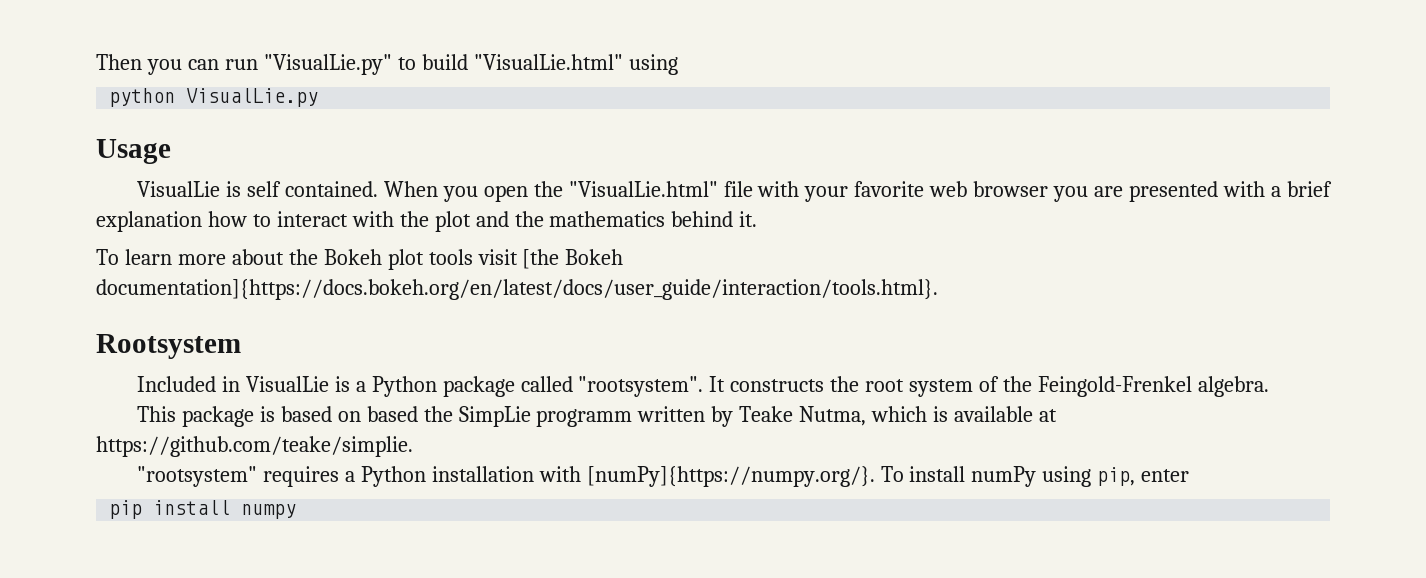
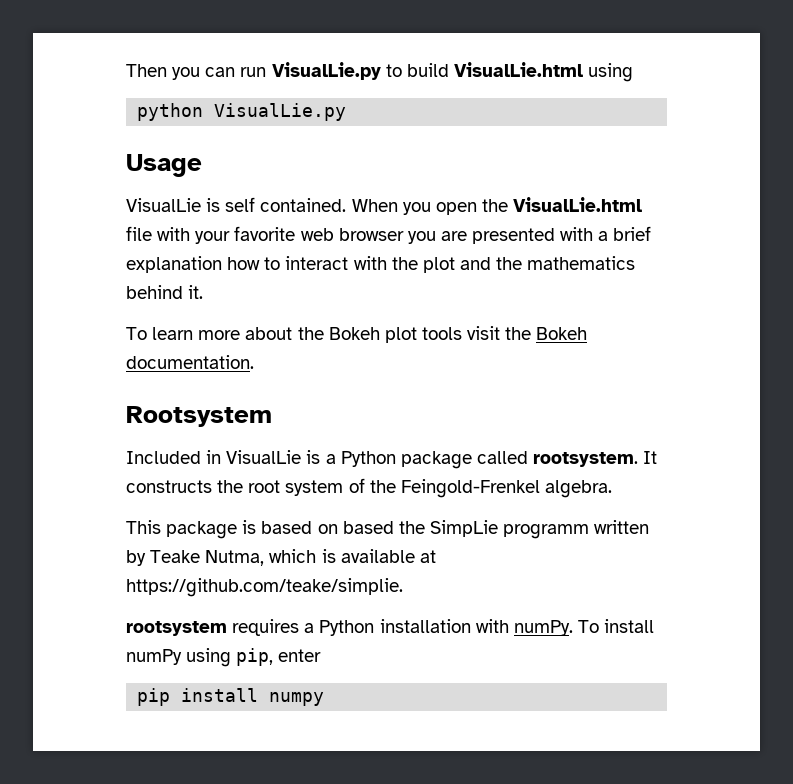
[263,54,392,75] "VisualLie.py" -> [271,62,381,80] VisualLie.py
[473,54,623,70] "VisualLie.html" -> [453,62,583,77] VisualLie.html
[568,181,718,197] "VisualLie.html" -> [513,197,643,212] VisualLie.html
[522,249,624,269] [96,279,938,300] [the Bokeh documentation]{https://docs.bokeh.org/en/latest/docs/user_guide/interaction/tools.html}. -> [505,327,588,340] [126,355,254,369] the Bokeh documentation.
[578,376,704,397] "rootsystem". -> [533,452,639,467] rootsystem.
[136,466,257,487] "rootsystem" -> [126,621,227,636] rootsystem
[586,466,875,487] [numPy]{https://numpy.org/}. -> [513,620,573,636] numPy.

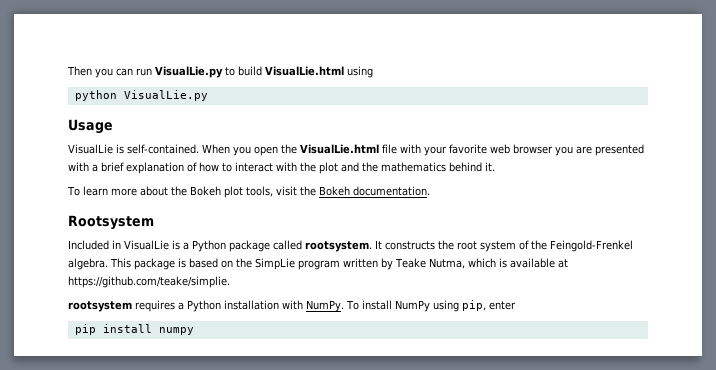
[225,197,347,212] self contained. -> [127,144,199,154] self-contained.
(222, 264) none -> [187,162,197,172] of
[421,327,462,340] tools -> [245,186,273,197] tools,
(612, 489) // -> (108, 264) none
[342,521,394,534] based -> (233, 264) none
[503,524,590,539] programm -> [298,260,340,270] program
[513,620,573,636] numPy. -> [306,300,344,312] NumPy.
[126,649,182,665] numPy -> [394,300,430,312] NumPy

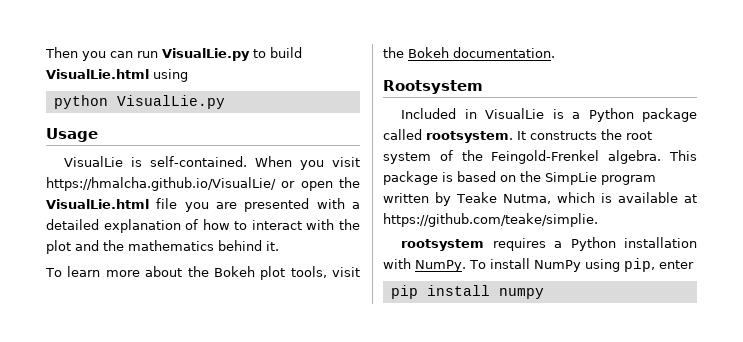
(251, 151) none -> [332,157,360,167] [46,177,296,191] visit https://hmalcha.github.io/VisualLie/ or
[400,144,553,156] with your favorite web browser -> (178, 203) none
[101,162,124,172] brief -> [46,219,99,230] detailed

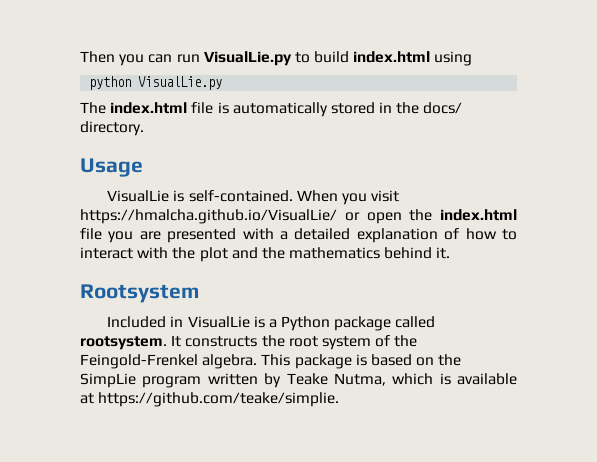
[46,69,149,79] VisualLie.html -> [353,51,431,63] index.html
(225, 102) none -> [80,102,463,117] [80,121,144,136] // The index.html file is automatically stored in the docs/ directory.
[46,199,149,209] VisualLie.html -> [440,209,517,221] index.html
[45,266,360,280] [383,47,555,58] // To learn more about the Bokeh plot tools, visit the Bokeh documentation. -> (451, 253) none
[401,237,697,251] [383,258,694,272] [390,285,544,299] // rootsystem requires a Python installation with NumPy. To install NumPy using pip, enter // pip install numpy -> (340, 399) none

